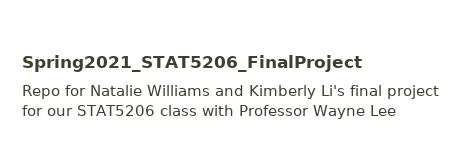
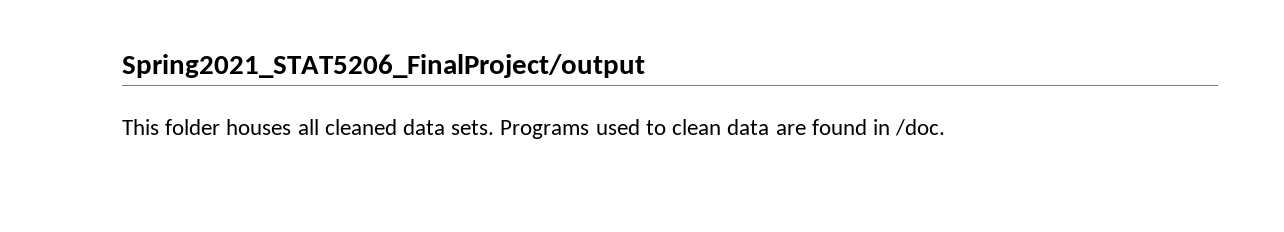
[22,55,362,72] [22,85,439,99] [22,105,396,119] Spring2021_STAT5206_FinalProject // Repo for Natalie Williams and Kimberly Li's final project for our STAT5206 class with Professor Wayne Lee -> [122,54,645,78] [122,119,946,139] Spring2021_STAT5206_FinalProject/output // This folder houses all cleaned data sets. Programs used to clean data are found in /doc.

